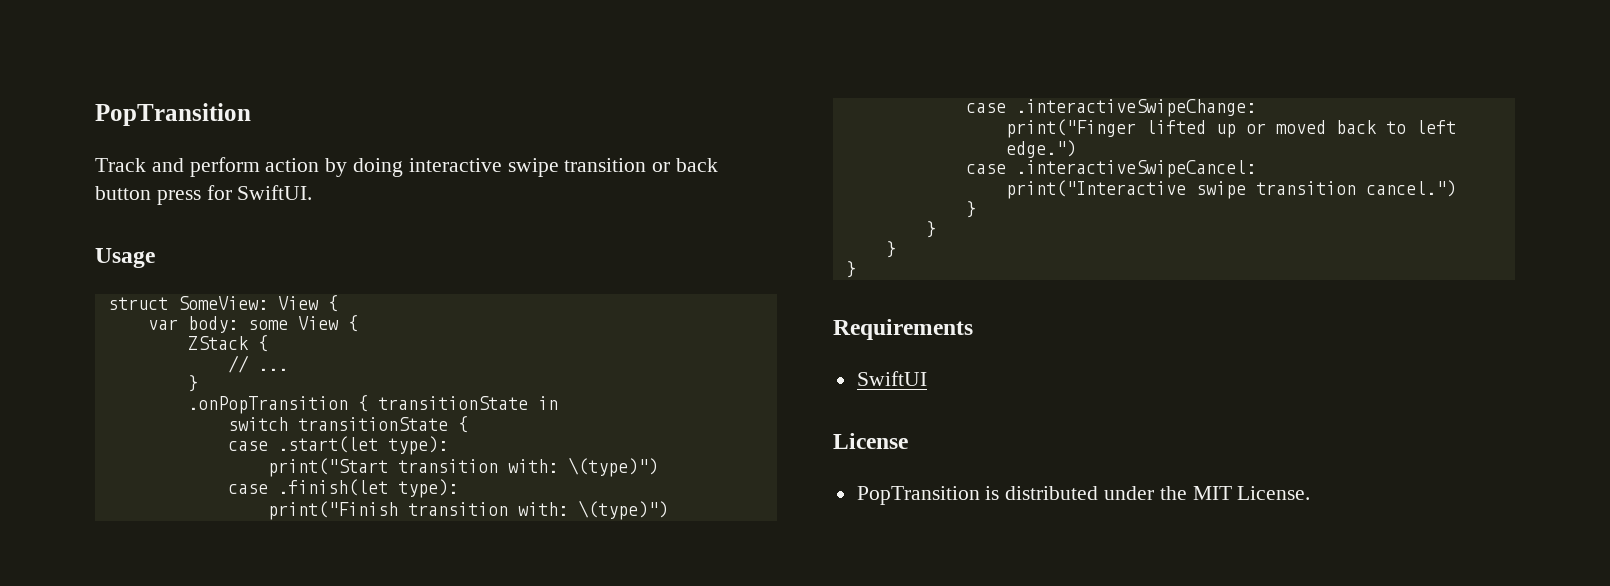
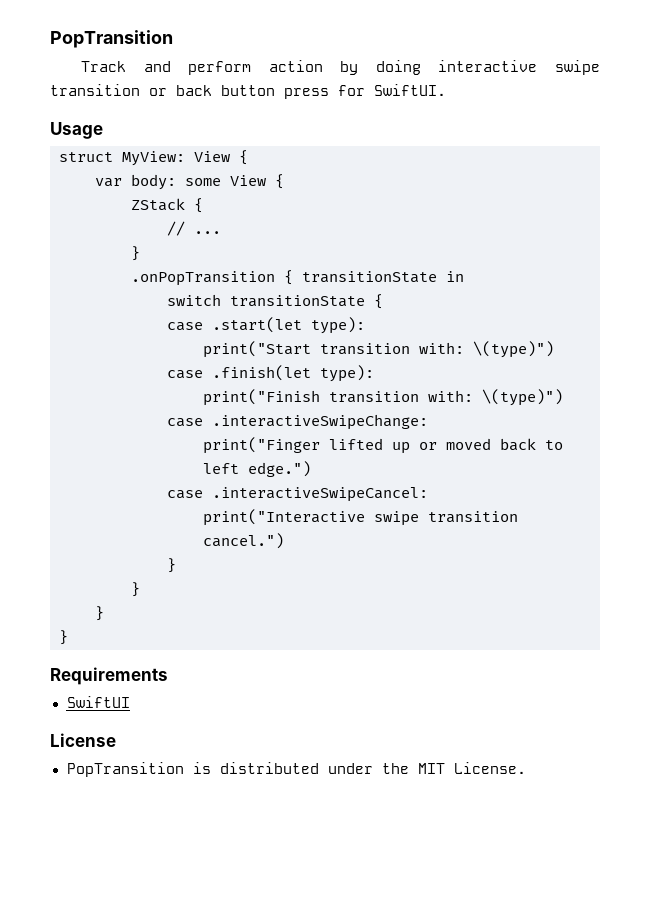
[177,296,268,310] SomeView: -> [122,151,185,166] MyView:

